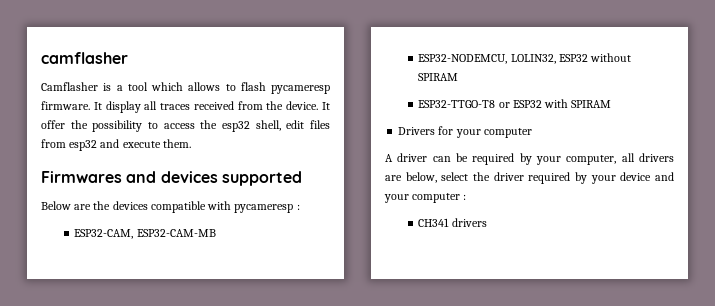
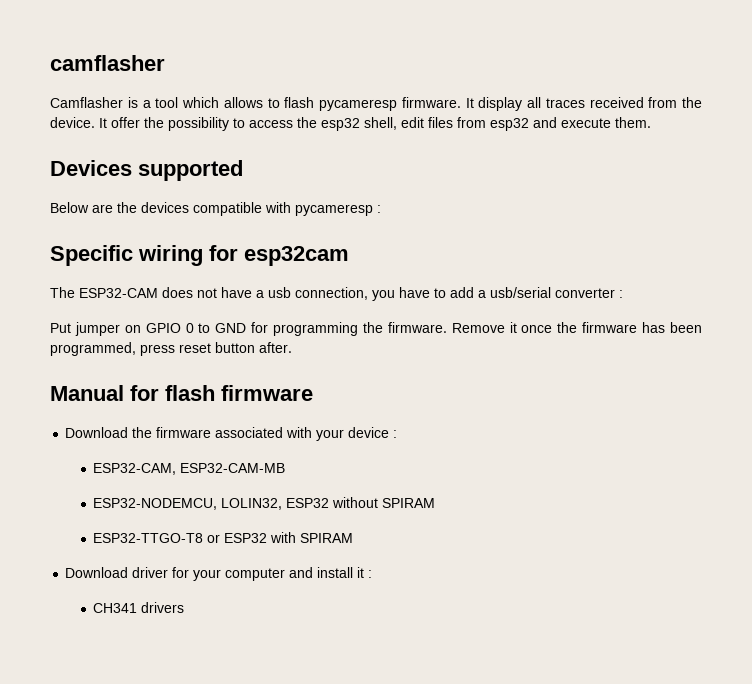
[41,171,218,183] Firmwares and devices -> [50,160,132,176] Devices
(300, 207) none -> [50,245,349,266] [50,287,623,301] [50,322,702,336] [50,342,292,356] [50,385,313,401] [65,427,398,441] // Specific wiring for esp32cam // The ESP32-CAM does not have a usb connection, you have to add a usb/serial converter : // Put jumper on GPIO 0 to GND for programming the firmware. Remove it once the firmware has been programmed, press reset button after. // Manual for flash firmware // Download the firmware associated with your device :
[398,127,436,135] Drivers -> [65,567,169,578] Download driver
[385,153,674,165] [385,172,674,184] [384,193,461,203] // A driver can be required by your computer, all drivers are below, select the driver required by your device and your computer -> [289,567,365,578] and install it

